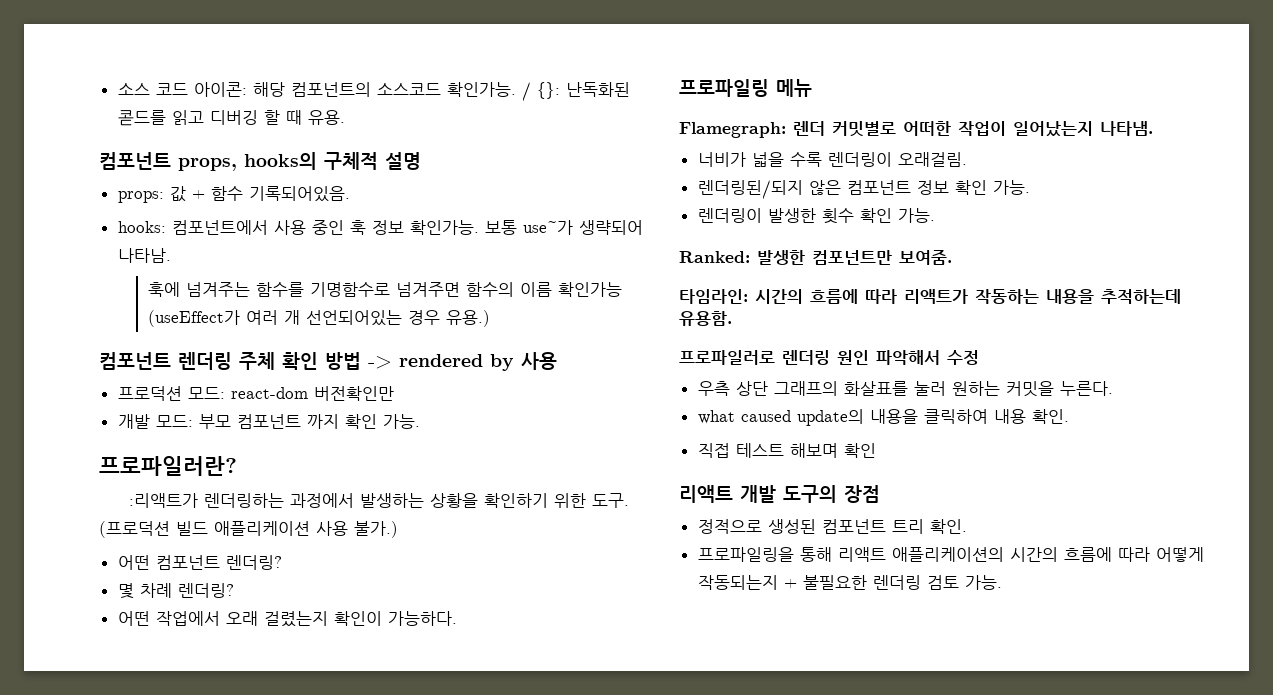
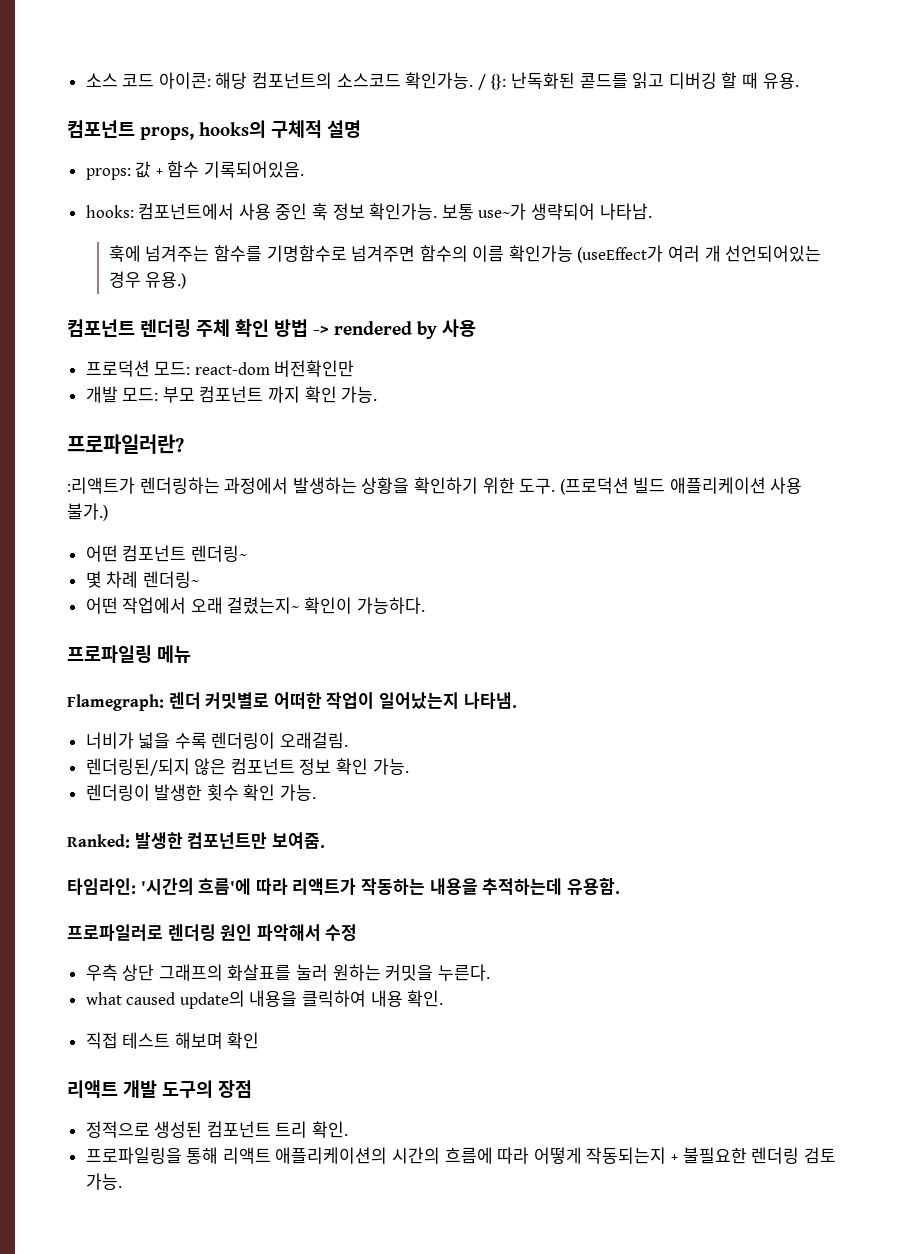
[225,555,282,570] 렌더링? -> [190,545,247,562] 렌더링~
[177,583,234,598] 렌더링? -> [142,571,199,588] 렌더링~
[263,611,328,627] 걸렸는지 -> [227,597,300,614] 걸렸는지~
[755,289,858,304] 시간의 흐름에 -> [140,878,252,895] '시간의 흐름'에

